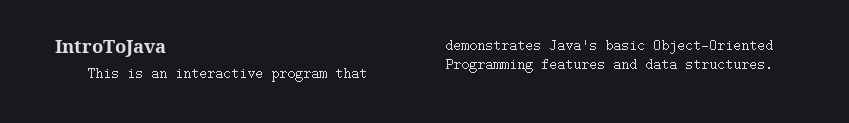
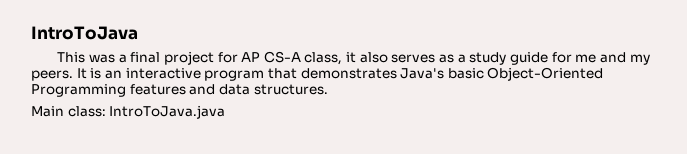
(120, 73) none -> [88,51,650,65] [31,68,87,81] was a final project for AP CS-A class, it also serves as a study guide for me and my peers. It
(773, 64) none -> [31,105,226,119] // Main class: IntroToJava.java

